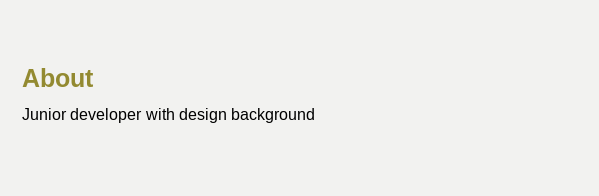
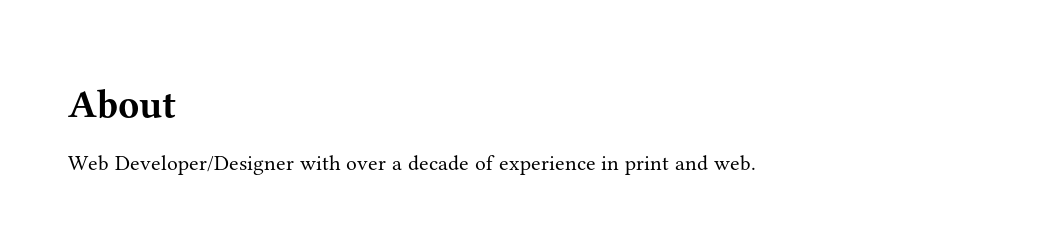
[22,108,316,123] Junior developer with design background -> [68,155,756,175] Web Developer/Designer with over a decade of experience in print and web.

